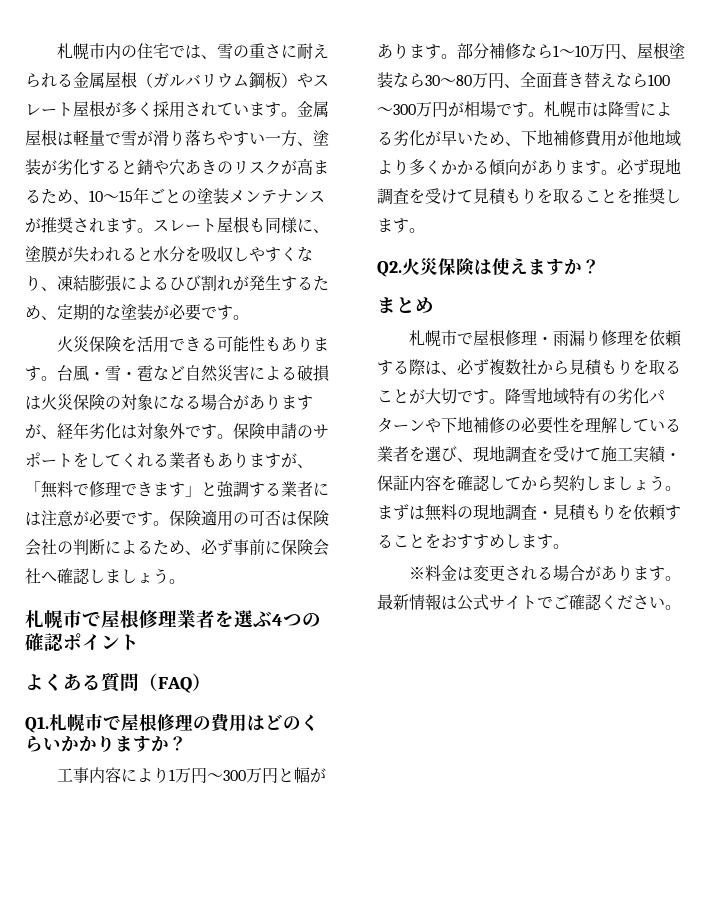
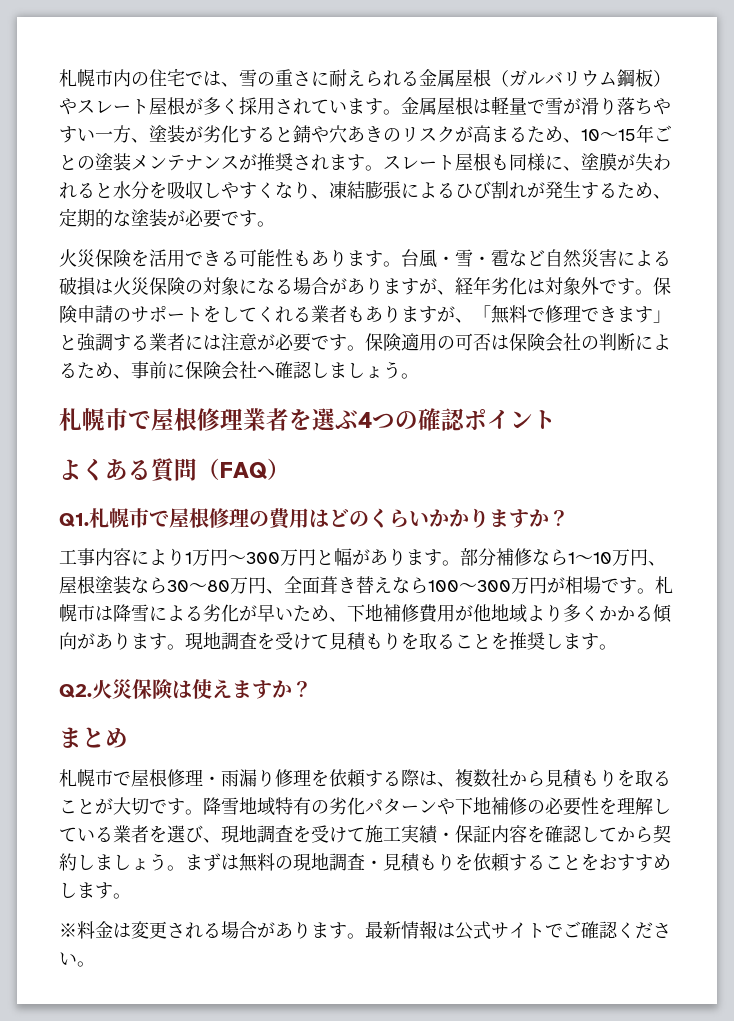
[201,539,233,555] 必ず -> (131, 376) none
[617,159,649,175] 必ず -> (185, 647) none
[457,359,489,375] 必ず -> (455, 784) none

